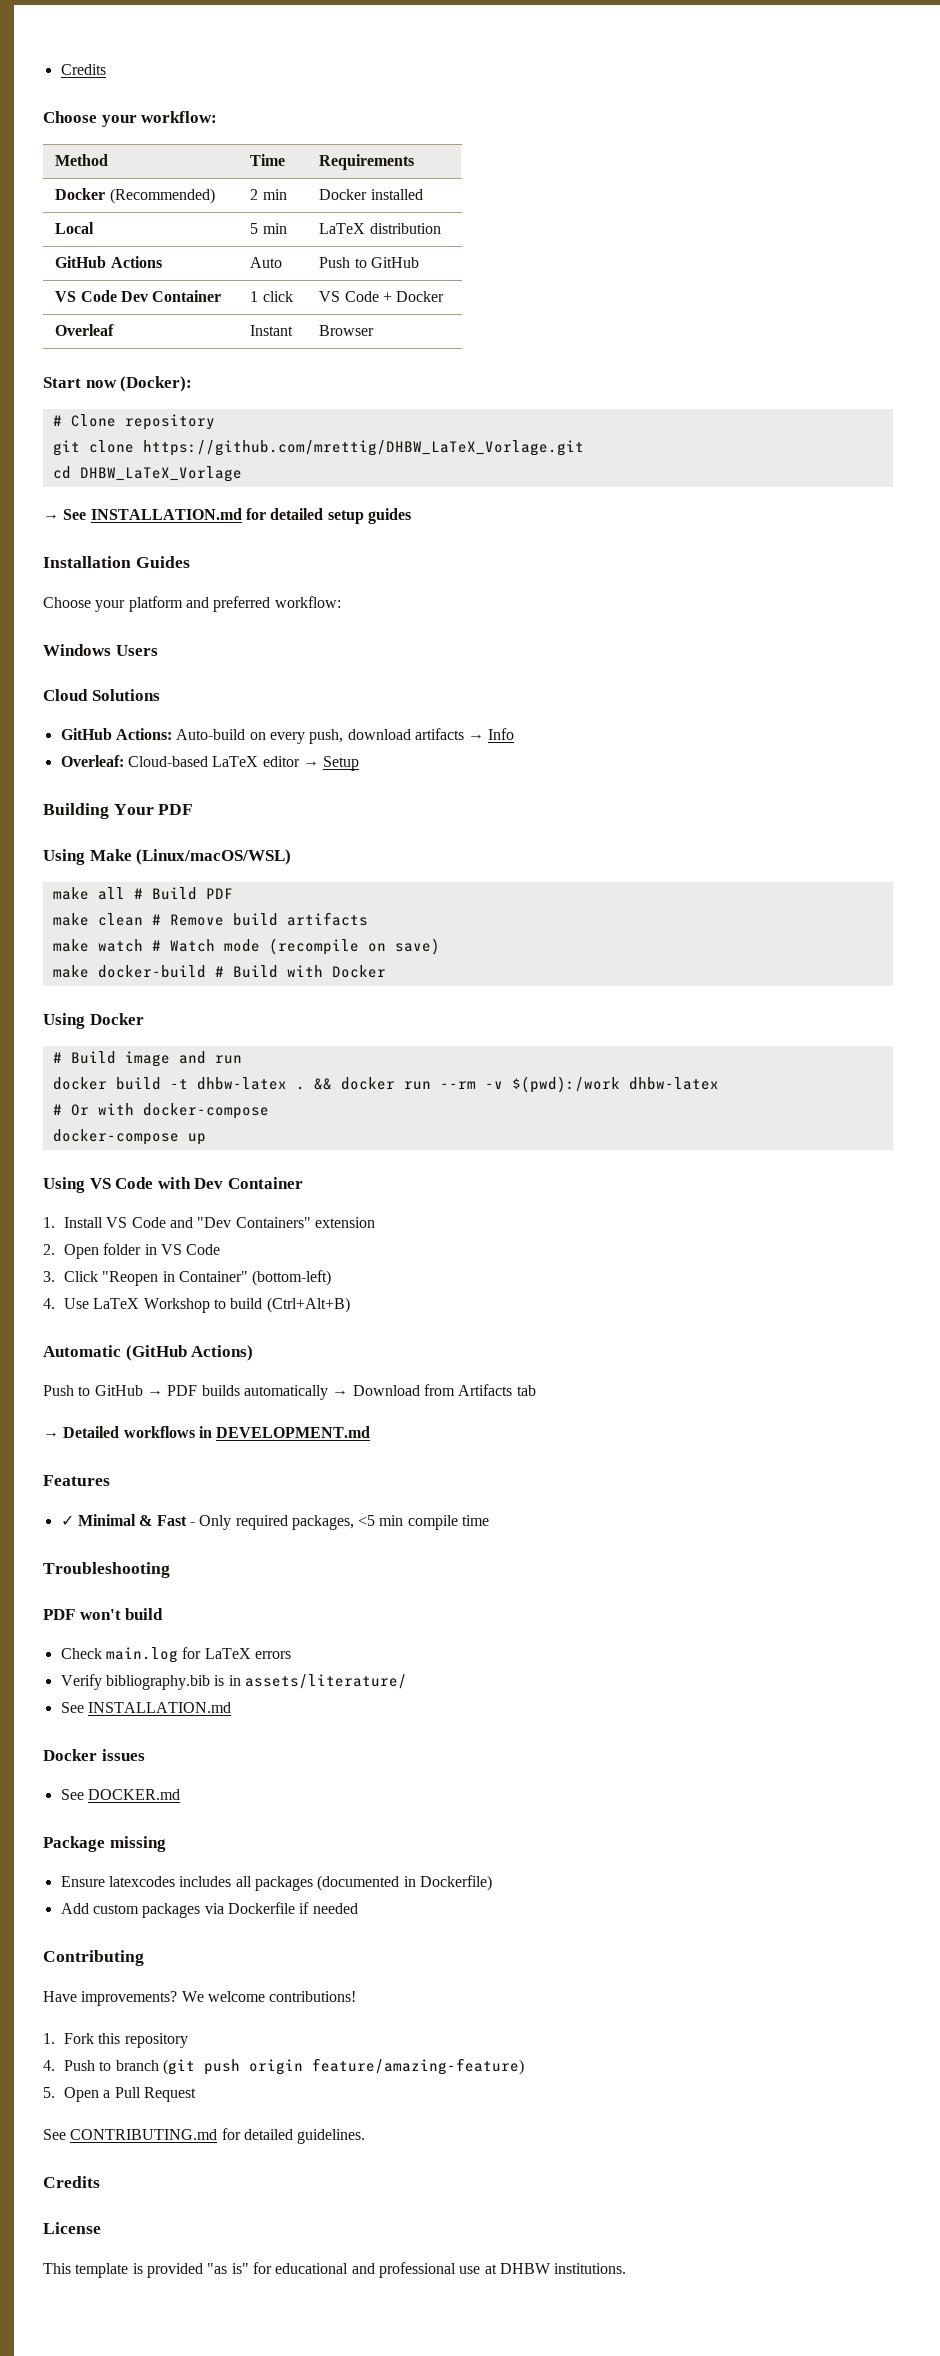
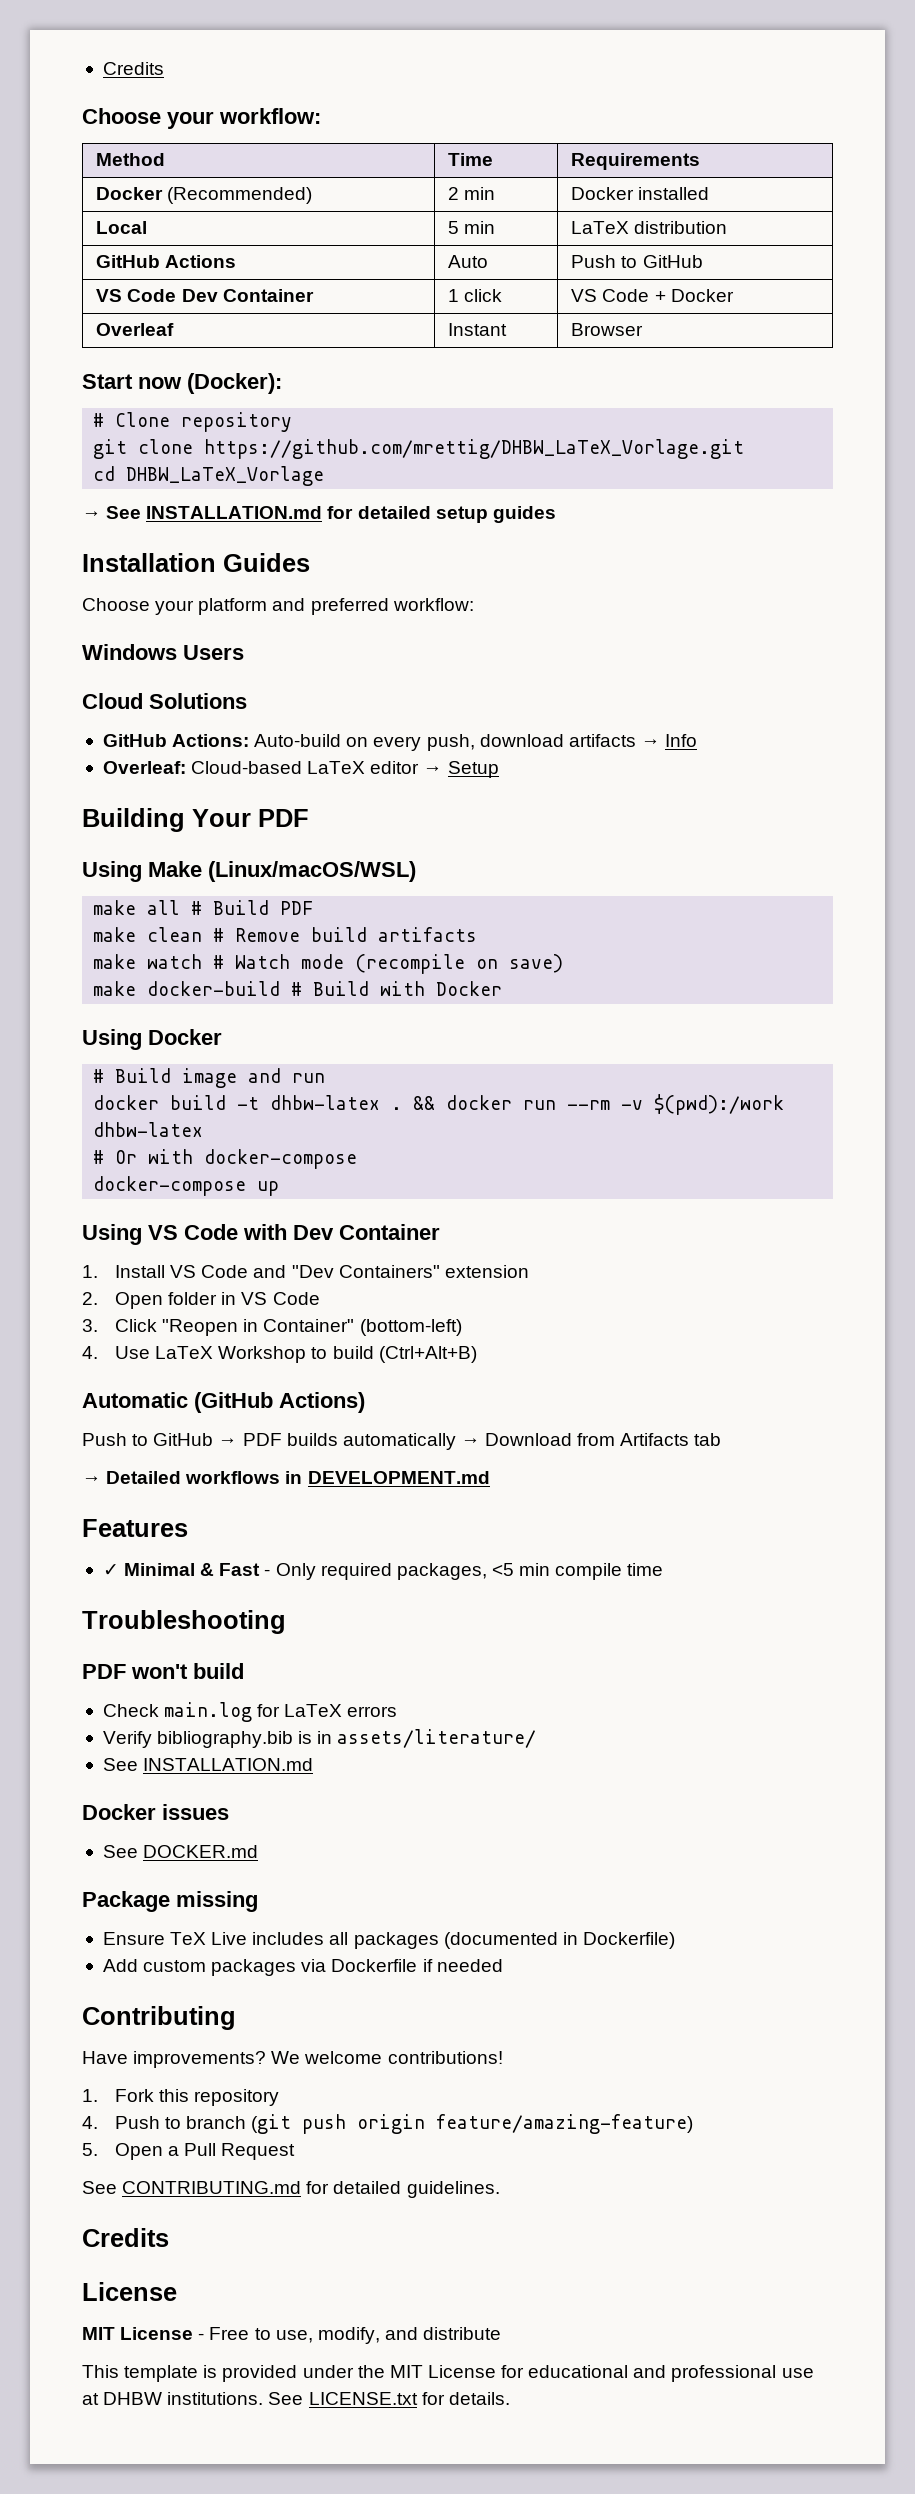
[108,1876,175,1887] latexcodes -> [170,1932,248,1945] TeX Live
(101, 2228) none -> [82,2327,502,2344] // MIT License - Free to use, modify, and distribute
[207,2263,249,2274] "as is" -> [302,2365,496,2378] under the MIT License
(627, 2268) none -> [268,2392,510,2405] See LICENSE.txt for details.

